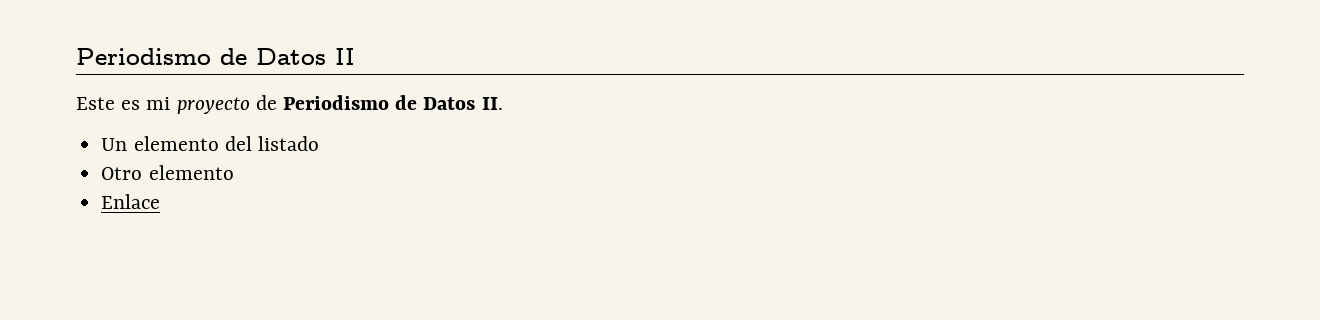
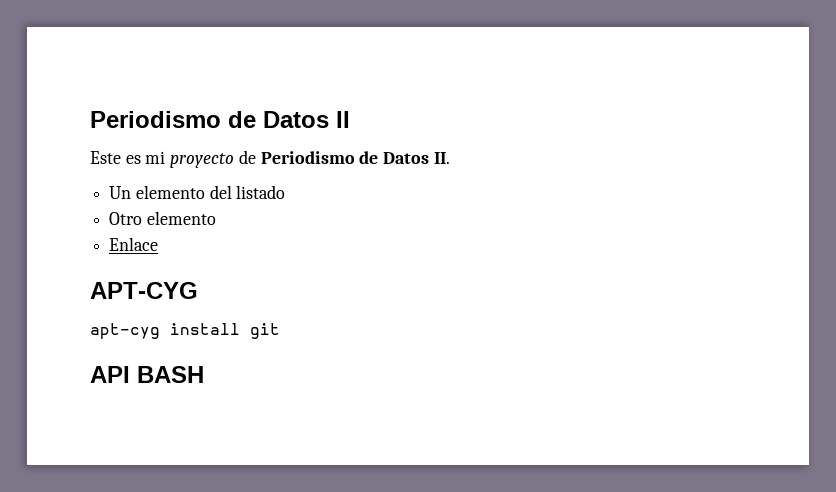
(161, 201) none -> [90,282,198,299] [90,323,280,339] [90,366,204,383] // APT-CYG // apt-cyg install git // API BASH

